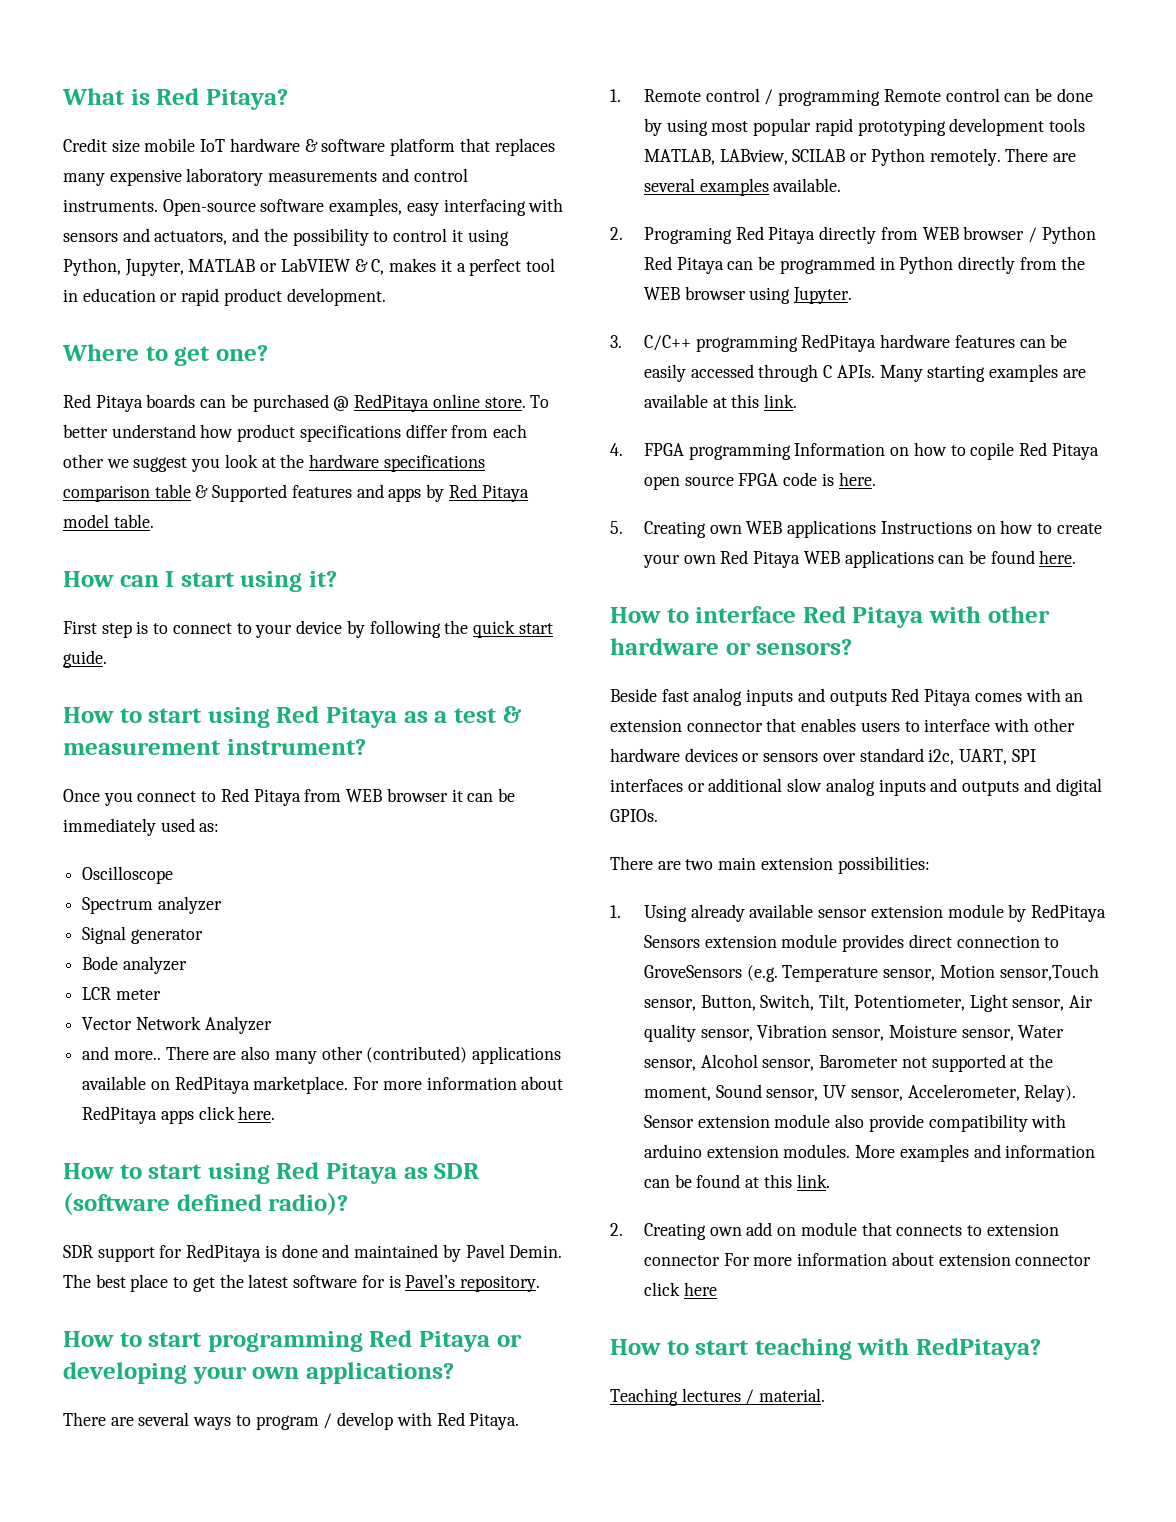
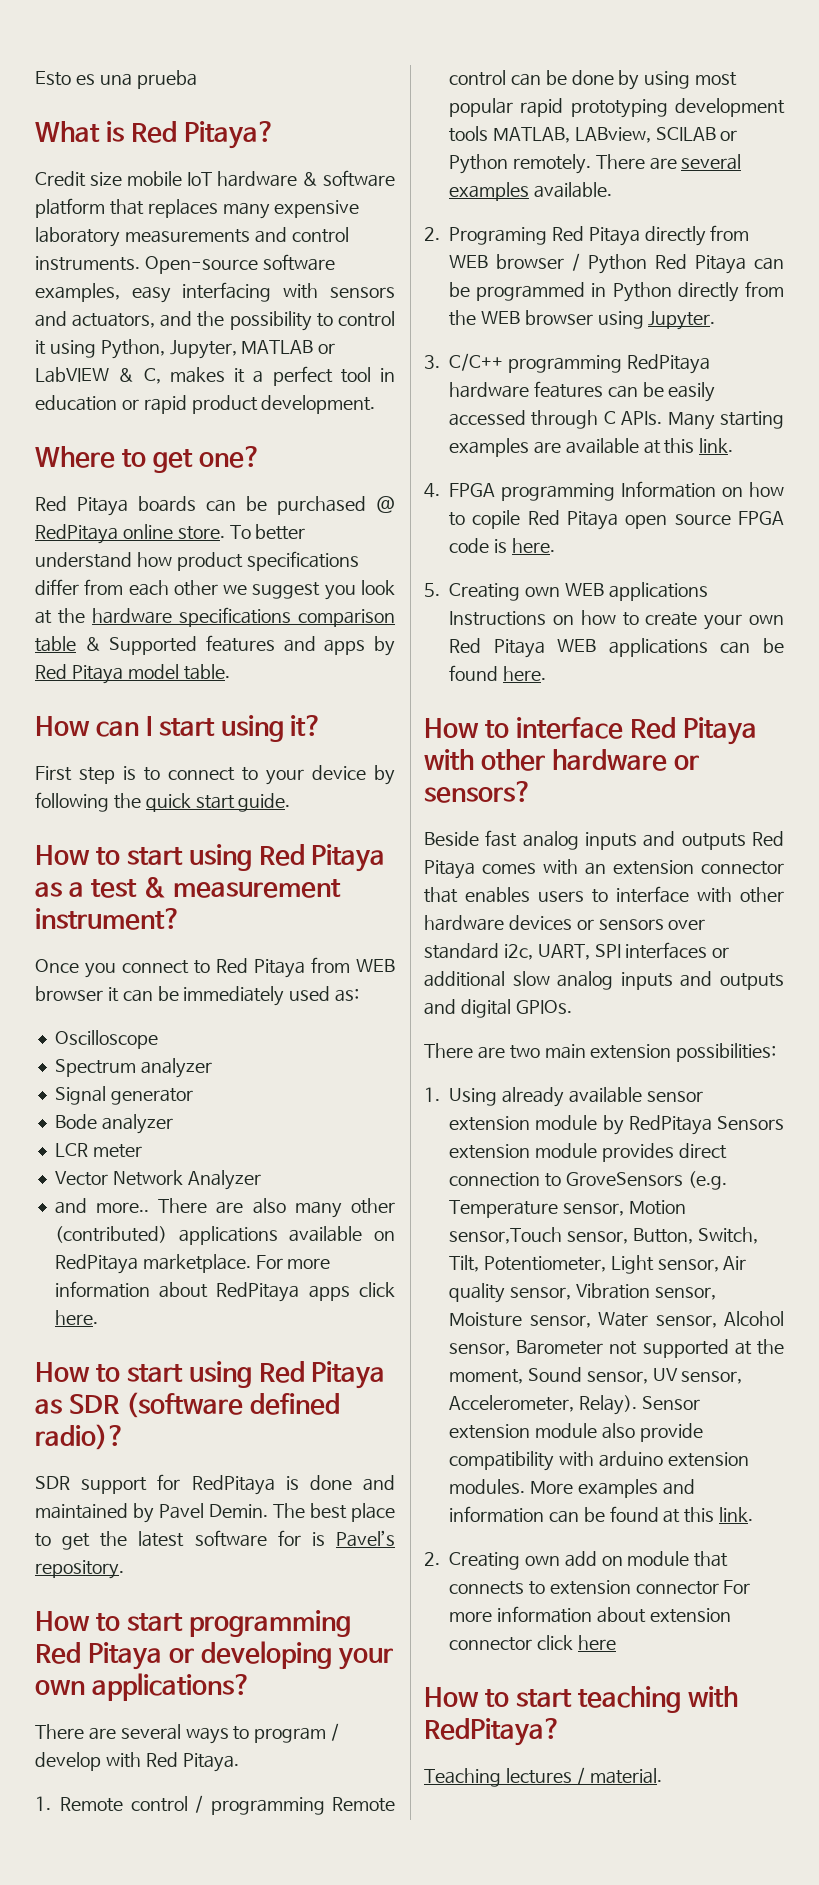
(62, 96) none -> [35,70,197,89] Esto es una prueba //

